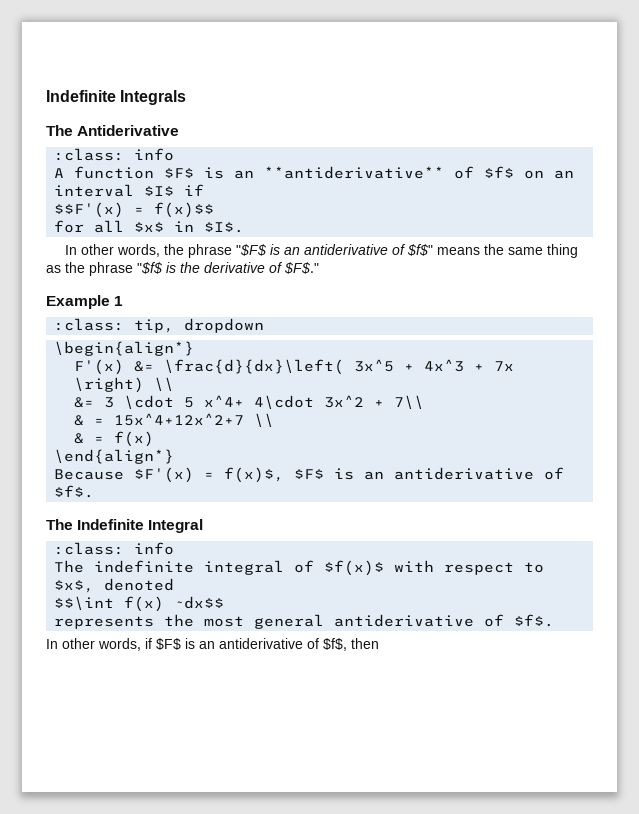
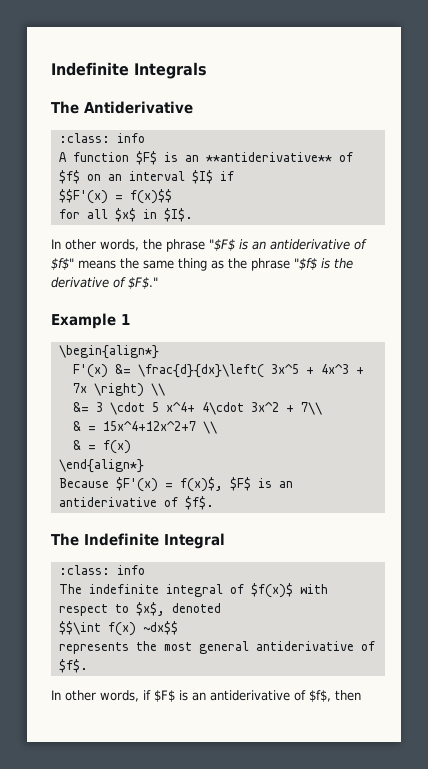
[54,318,265,333] // :class: tip, dropdown -> (130, 319) none

